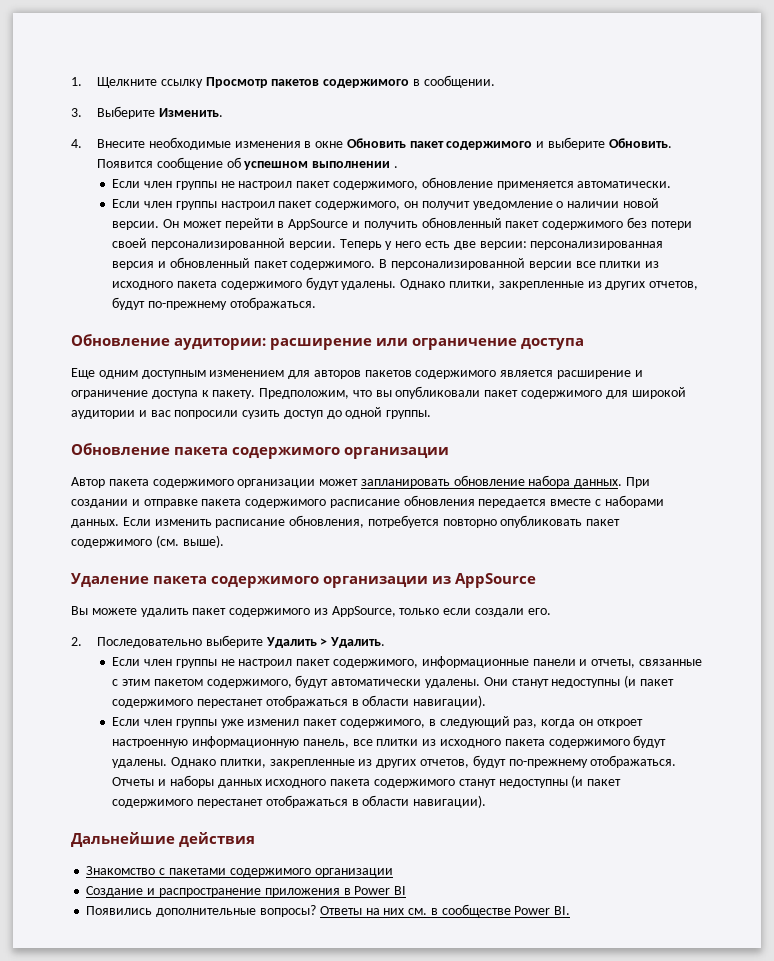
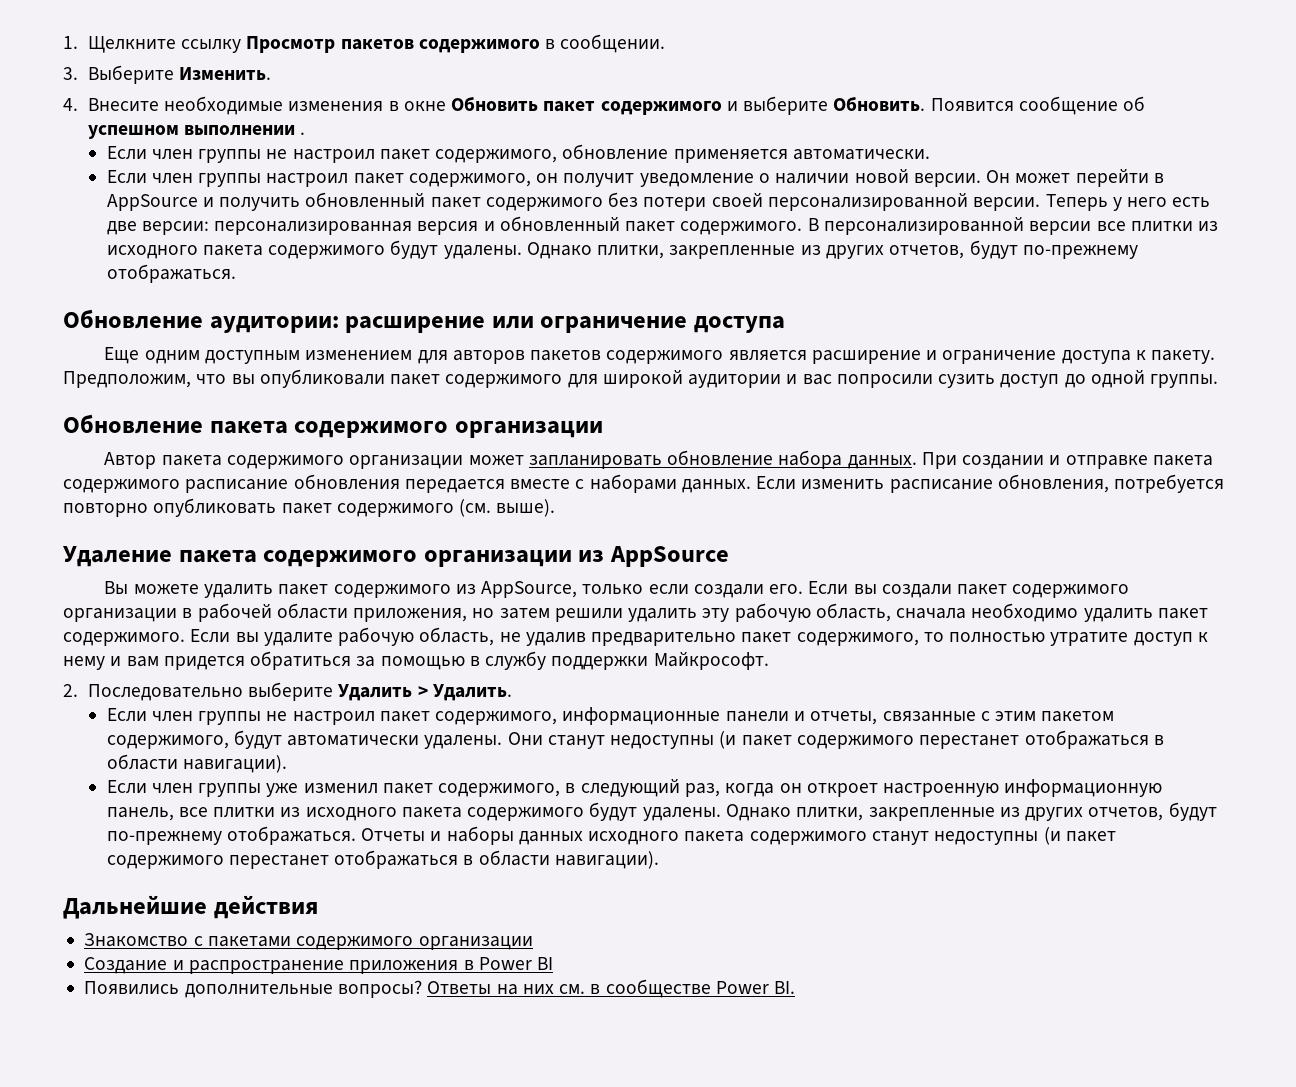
(551, 611) none -> [808,581,1130,598] [63,603,1208,622] [63,627,1208,646] [63,651,769,670] Если вы создали пакет содержимого организации в рабочей области приложения, но затем решили удалить эту рабочую область, сначала необходимо удалить пакет содержимого. Если вы удалите рабочую область, не удалив предварительно пакет содержимого, то полностью утратите доступ к нему и вам придется обратиться за помощью в службу поддержки Майкрософт.

